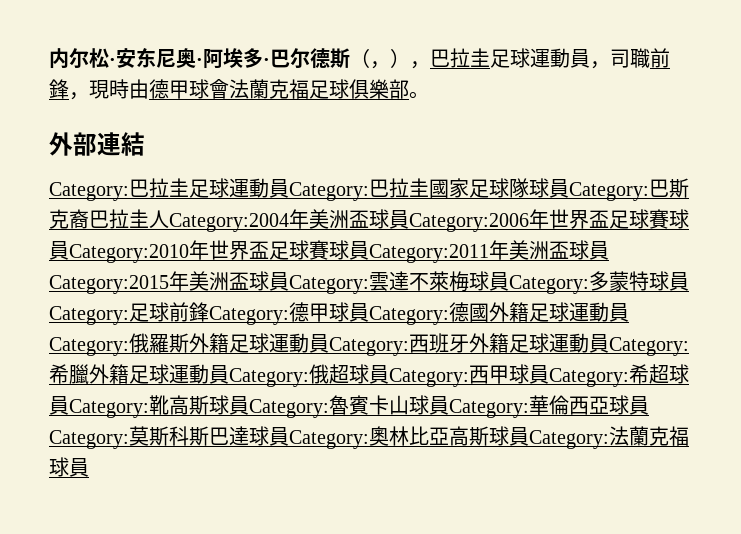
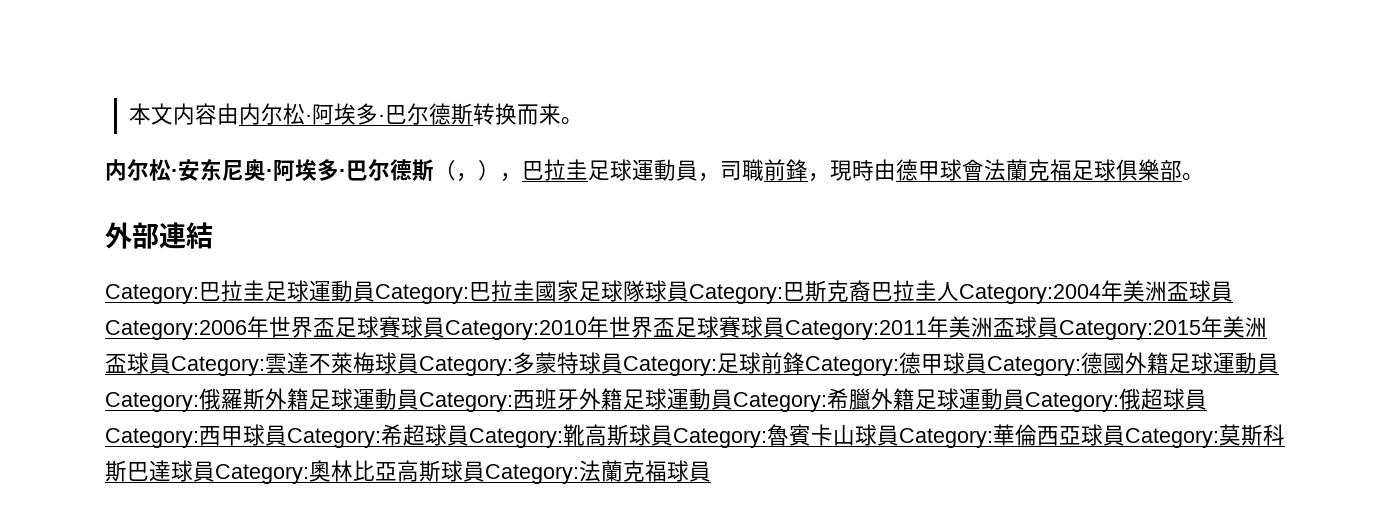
(49, 58) none -> [128,103,583,125] 本文内容由内尔松·阿埃多·巴尔德斯转换而来。 //

